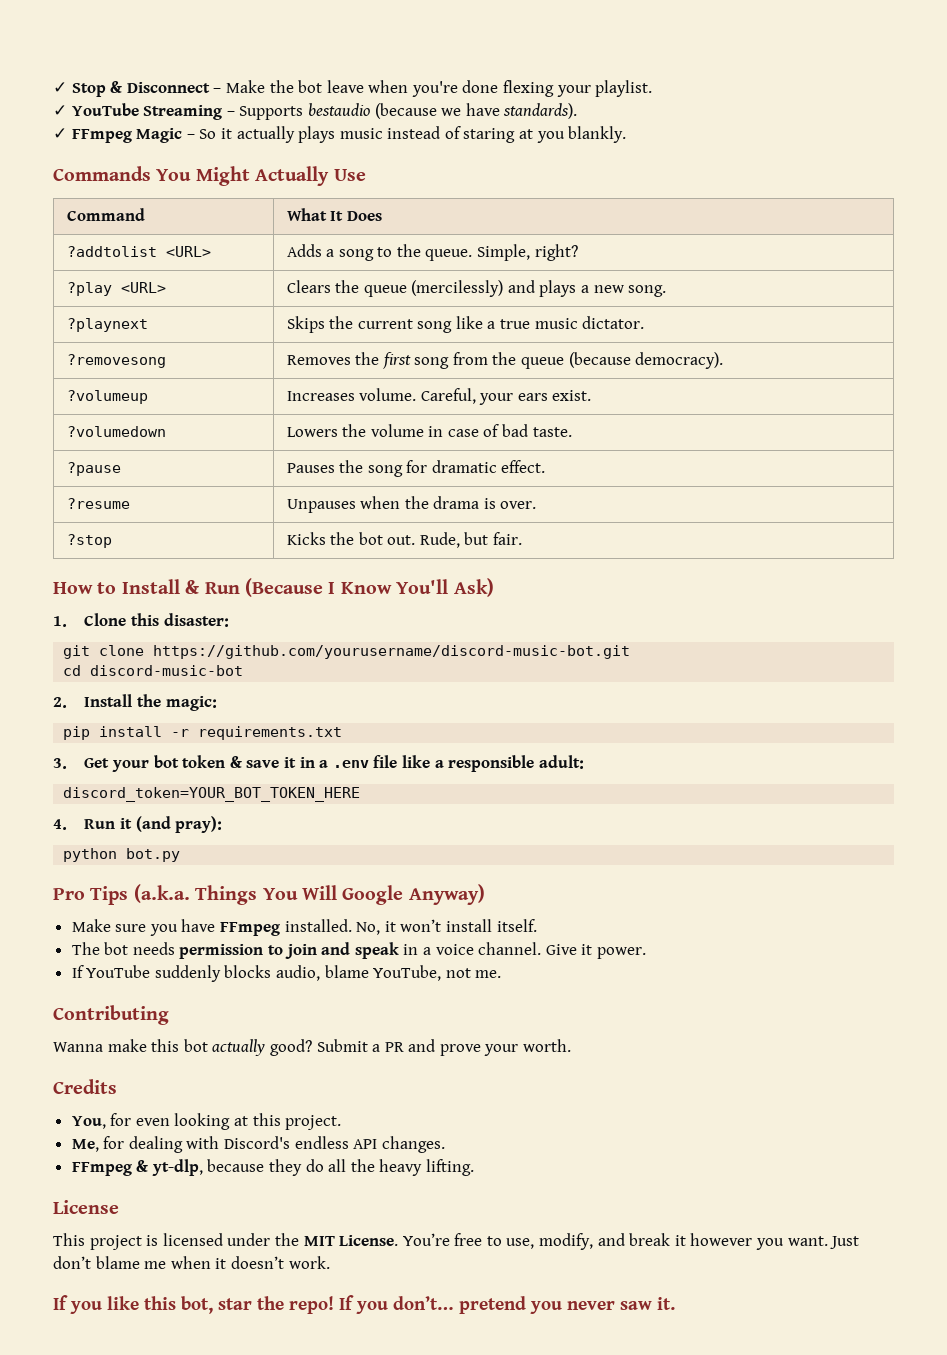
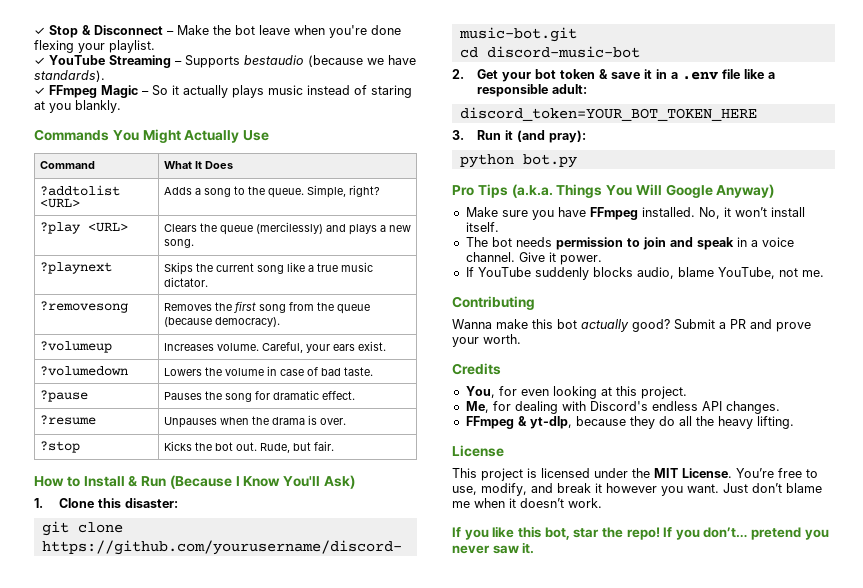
[84,694,217,711] [63,726,343,740] [53,758,67,769] Install the magic: // pip install -r requirements.txt // 3. -> (464, 74) none
[53,819,67,830] 4. -> [452,130,464,140] 3.

